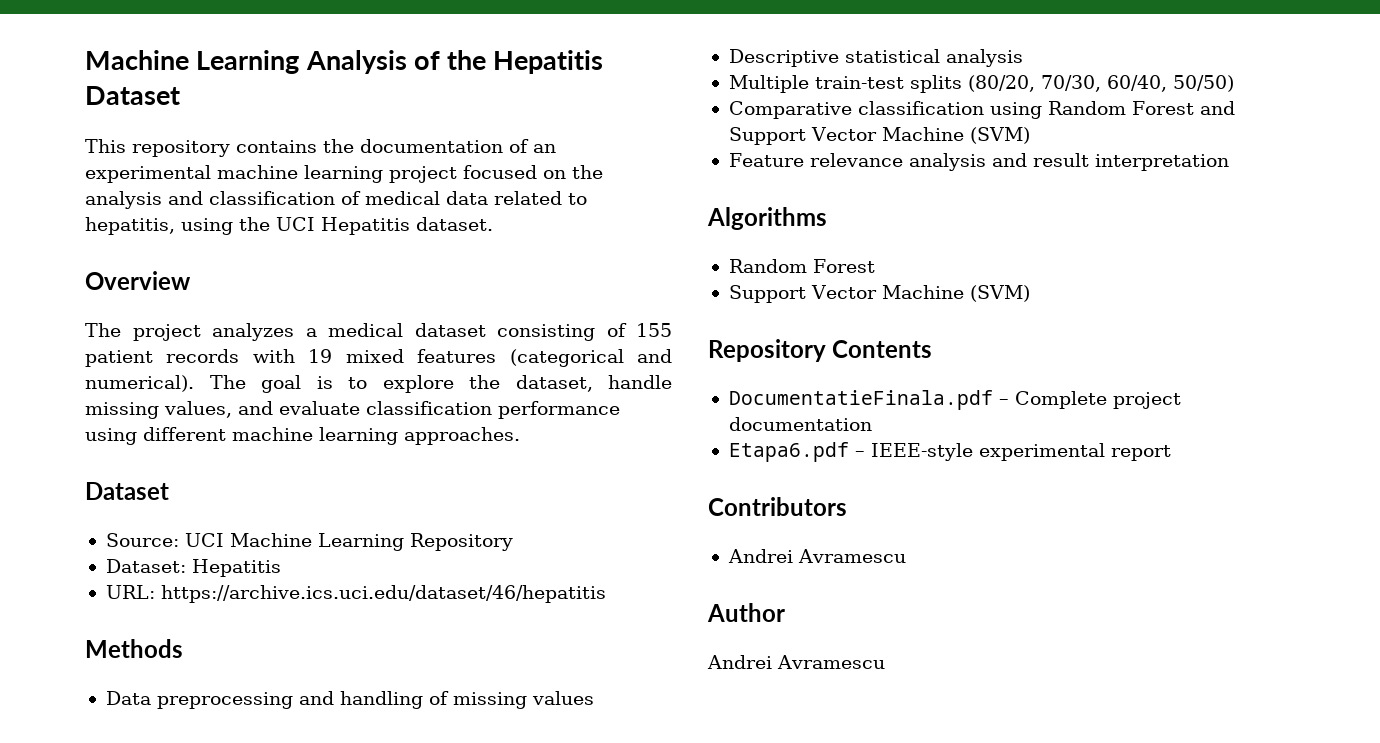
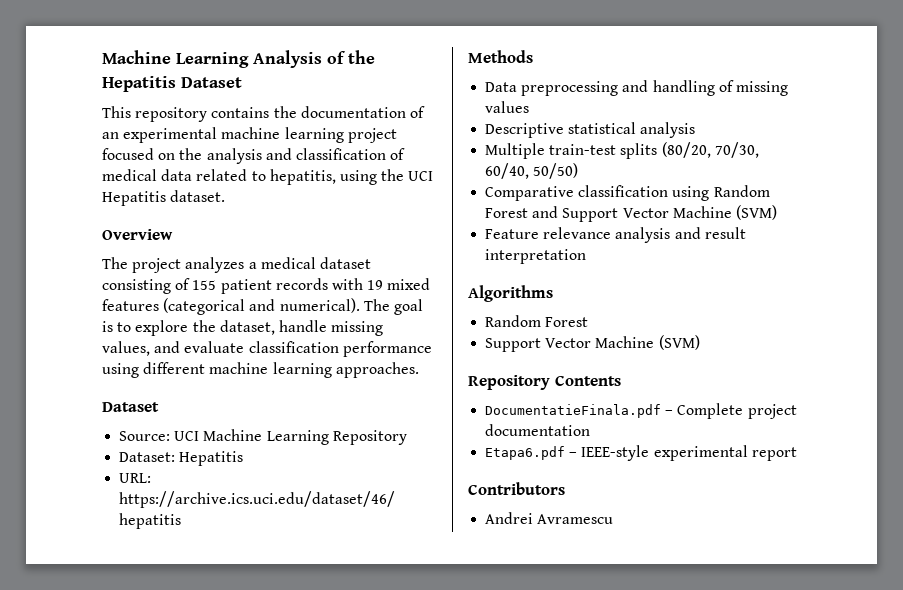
[707,603,785,622] [707,655,885,669] // Author // Andrei Avramescu -> (614, 519) none

